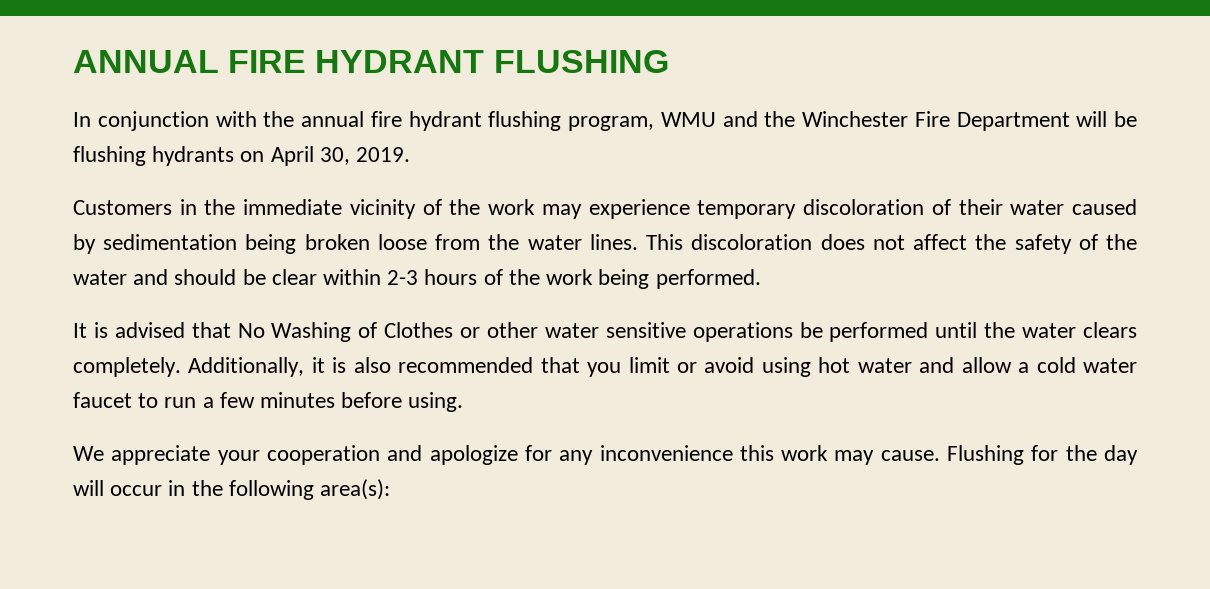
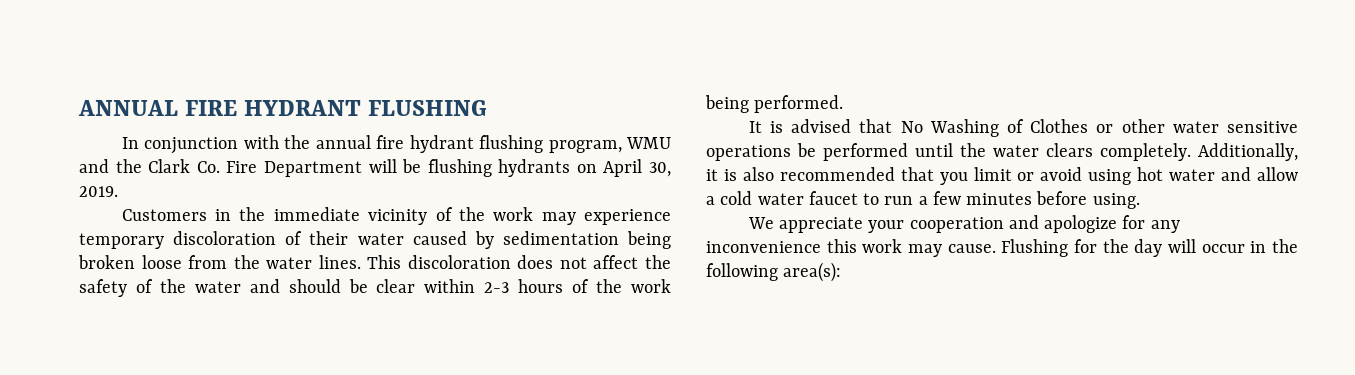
[802,111,908,127] Winchester -> [148,159,220,173] Clark Co.

